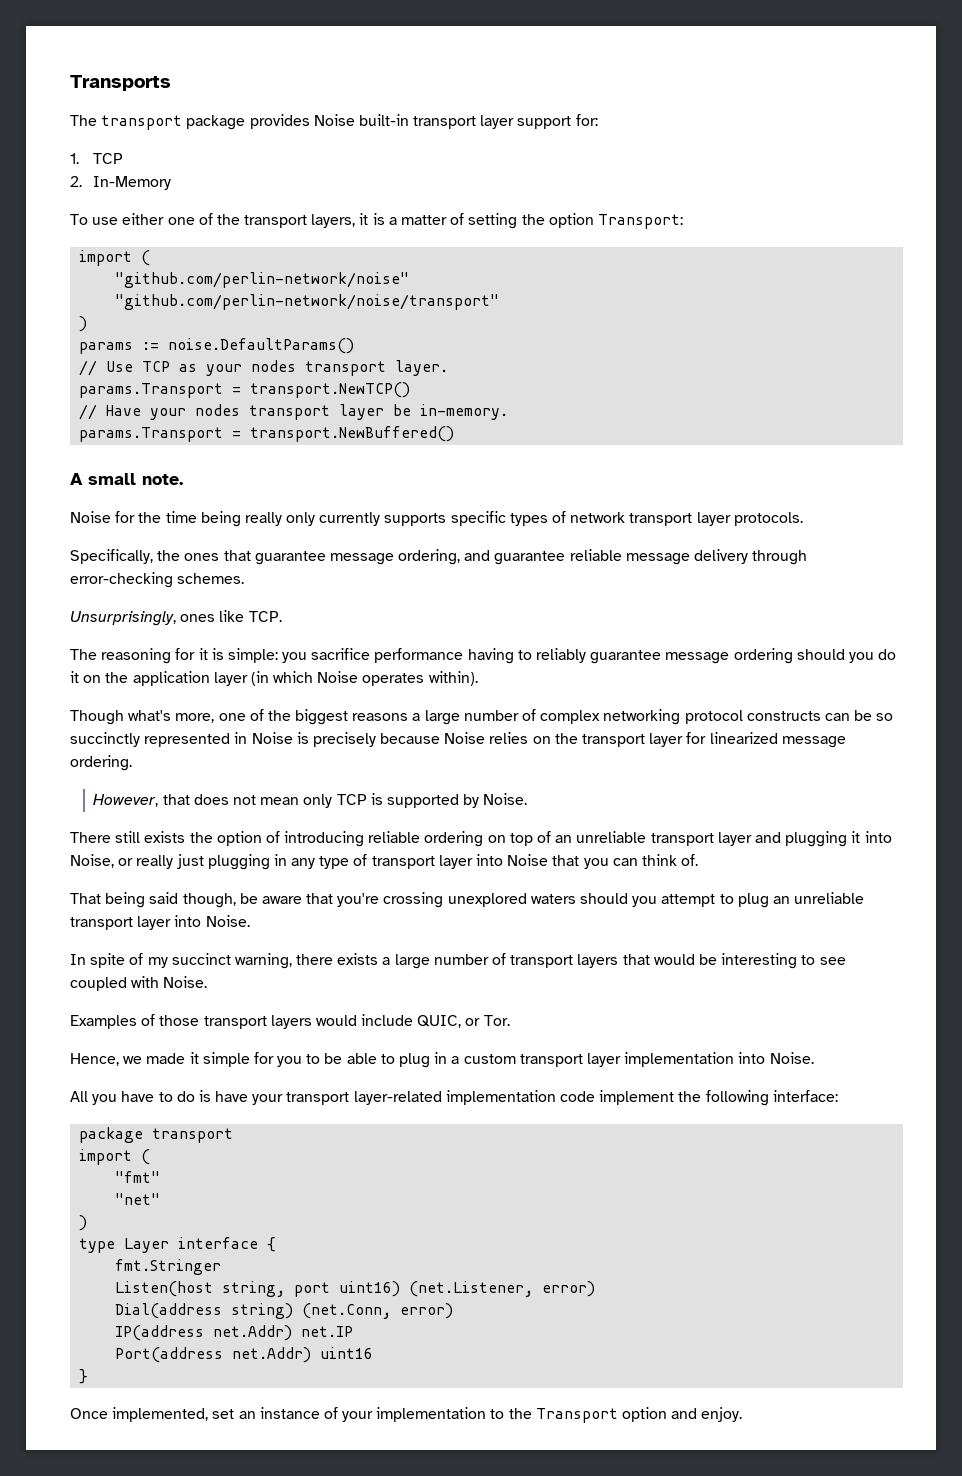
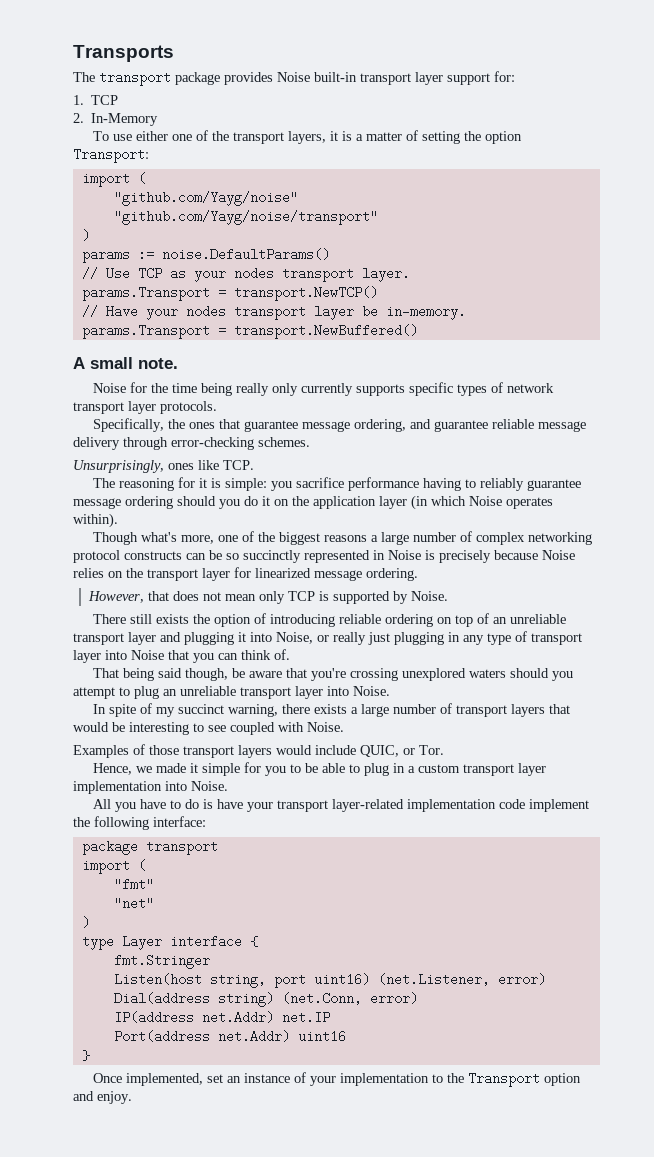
[115,272,410,288] [115,294,500,310] "github.com/perlin-network/noise" // "github.com/perlin-network/noise/transport" -> [113,191,298,206] [113,210,378,225] "github.com/Yayg/noise" // "github.com/Yayg/noise/transport"

